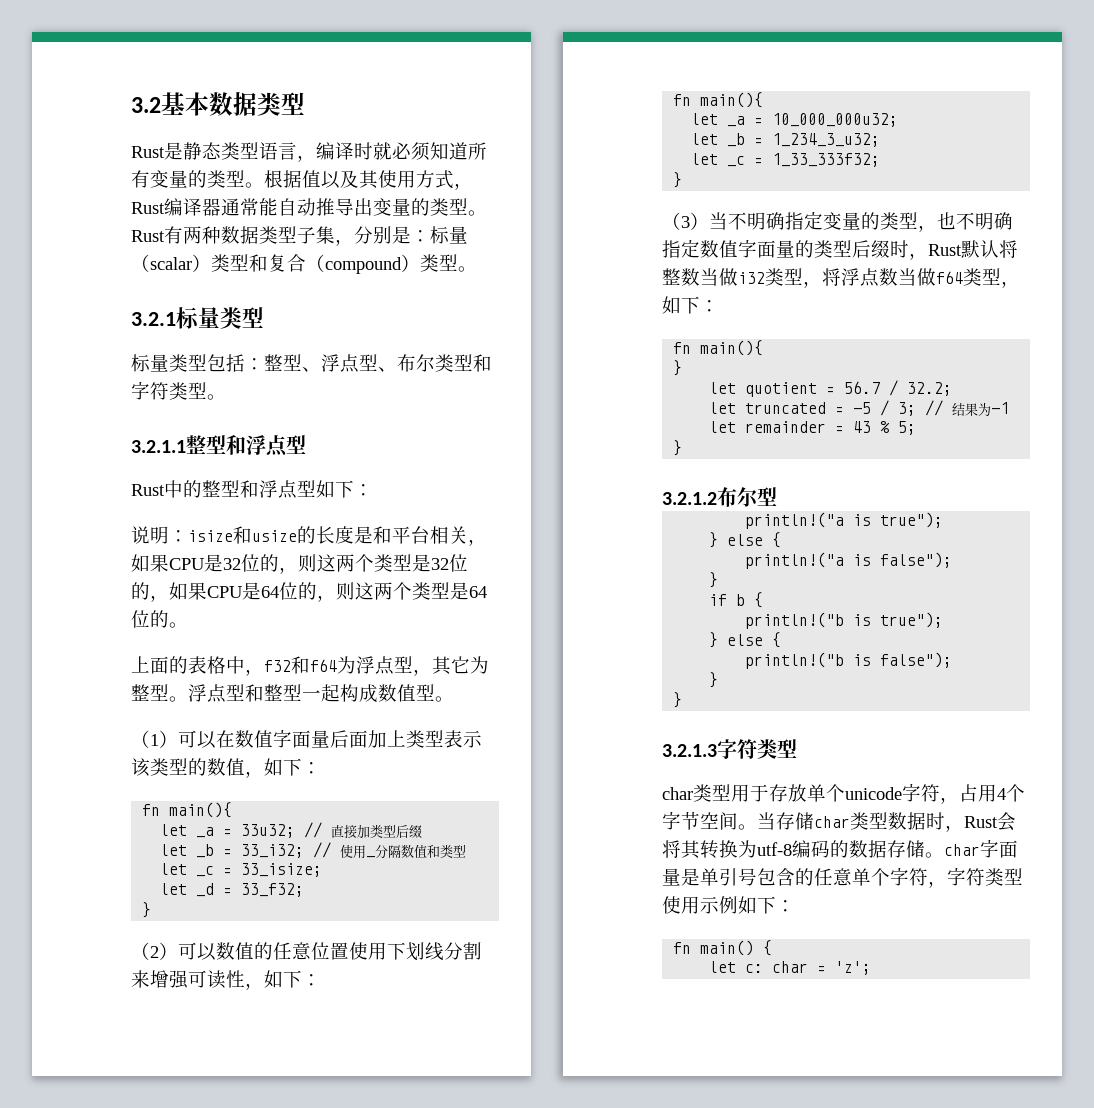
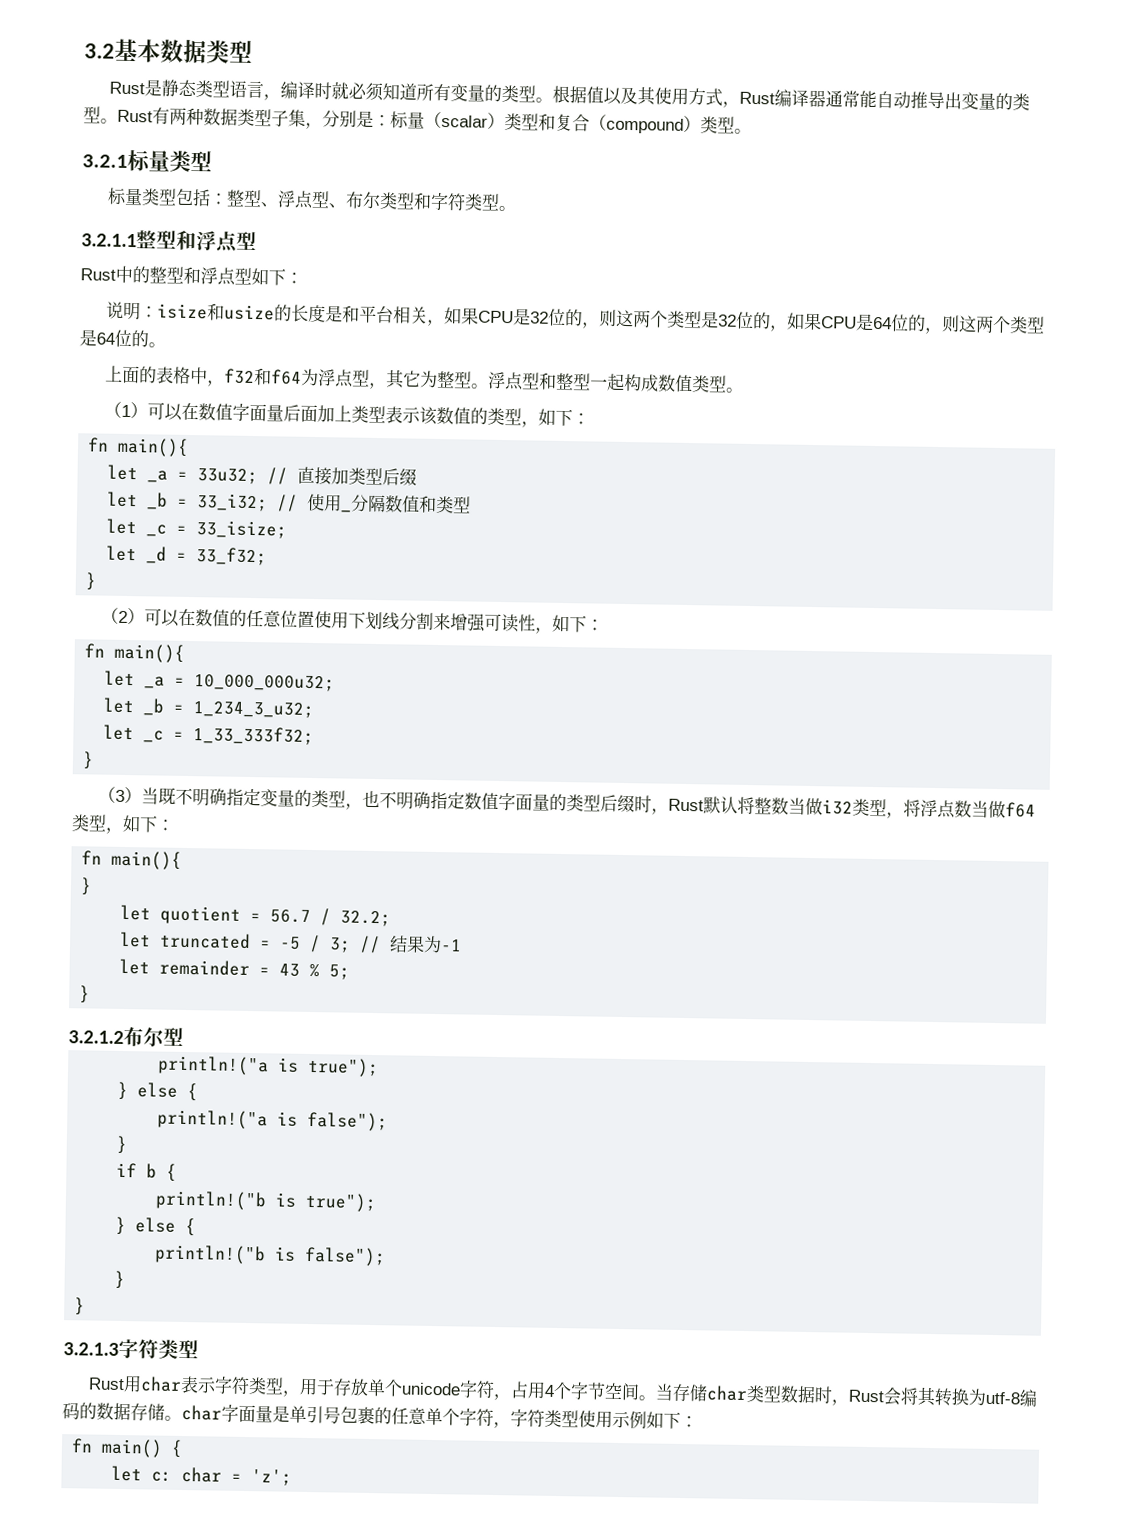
(416, 693) none -> [691,375,711,393] 类
[150,758,245,776] 类型的数值 -> [436,406,523,426] 数值的类型
(216, 952) none -> [178,608,197,627] 在
(728, 221) none -> [158,787,177,805] 既
[662,784,731,802] char类型 -> [88,1375,301,1397] Rust用char表示字符类型，
[776,868,795,886] 含 -> [357,1406,376,1425] 裹

